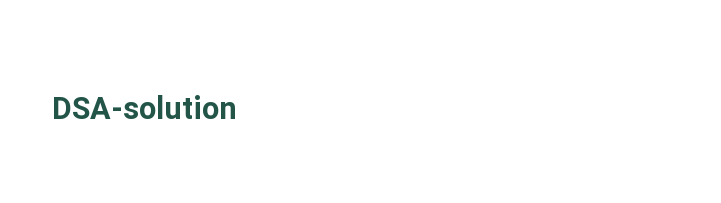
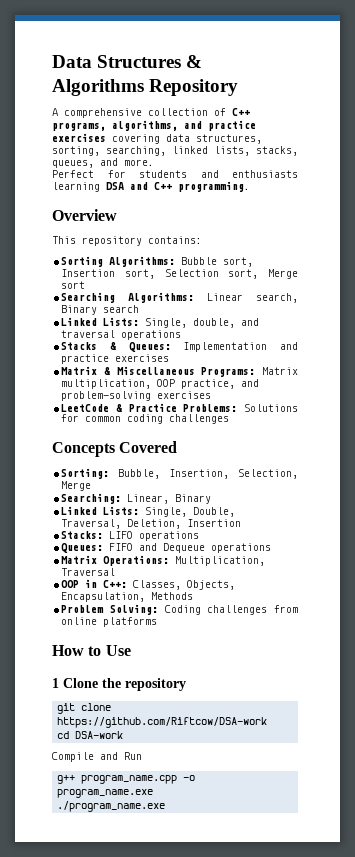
[52,95,237,119] DSA-solution -> [52,55,203,68] [52,79,239,96] [52,108,250,118] [52,120,256,131] [52,133,262,144] [52,146,298,156] [52,158,154,168] [52,170,298,178] [52,181,250,192] [52,209,117,221] [52,236,202,246] [61,256,254,267] [61,269,298,279] [61,281,86,289] [61,292,298,303] [61,305,140,315] [61,317,260,328] [61,330,182,340] [61,342,298,352] [61,354,170,364] [61,366,298,377] [61,379,260,389] [61,391,212,401] [61,403,298,412] [61,414,230,424] [52,441,178,457] [61,468,298,479] [61,481,92,491] [61,493,212,504] [61,506,236,517] [61,519,242,529] [61,531,200,541] [61,543,272,553] [61,555,266,566] [61,568,116,576] [61,579,236,590] [61,592,194,602] [61,604,298,615] [61,617,158,627] [52,645,131,656] [52,678,186,691] [57,703,112,714] [57,717,268,728] [57,731,124,739] [52,752,142,762] [57,774,196,784] [57,789,154,798] [57,801,166,812] Data Structures & Algorithms Repository // A comprehensive collection of C++ programs, algorithms, and practice exercises covering data structures, sorting, searching, linked lists, stacks, queues, and more. // Perfect for students and enthusiasts learning DSA and C++ programming. // Overview // This repository contains: // Sorting Algorithms: Bubble sort, Insertion sort, Selection sort, Merge sort // Searching Algorithms: Linear search, Binary search // Linked Lists: Single, double, and traversal operations // Stacks & Queues: Implementation and practice exercises // Matrix & Miscellaneous Programs: Matrix multiplication, OOP practice, and problem-solving exercises // LeetCode & Practice Problems: Solutions for common coding challenges // Concepts Covered // Sorting: Bubble, Insertion, Selection, Merge // Searching: Linear, Binary // Linked Lists: Single, Double, Traversal, Deletion, Insertion // Stacks: LIFO operations // Queues: FIFO and Dequeue operations // Matrix Operations: Multiplication, Traversal // OOP in C++: Classes, Objects, Encapsulation, Methods // Problem Solving: Coding challenges from online platforms // How to Use // 1 Clone the repository // git clone https://github.com/Riftcow/DSA-work // cd DSA-work // Compile and Run // g++ program_name.cpp -o program_name.exe // ./program_name.exe

